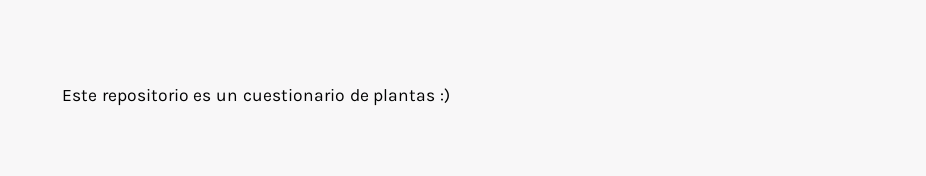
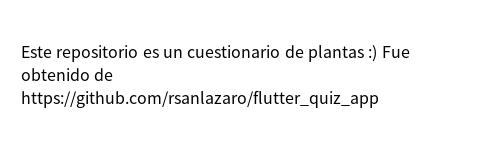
(451, 95) none -> [381,46,410,58] [21,68,114,81] [21,90,379,108] Fue obtenido de https://github.com/rsanlazaro/flutter_quiz_app

